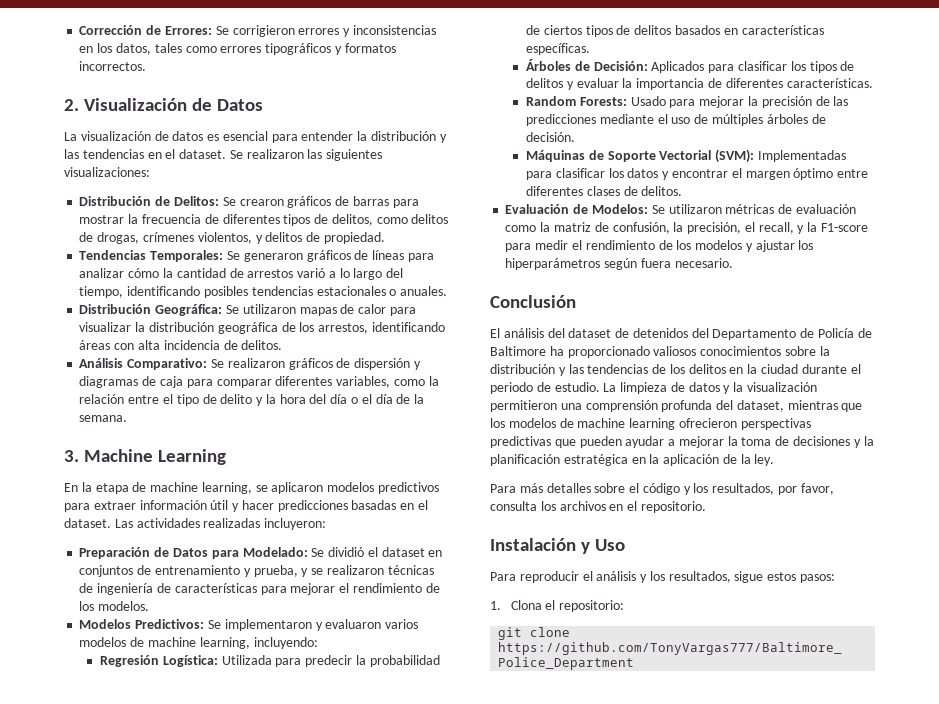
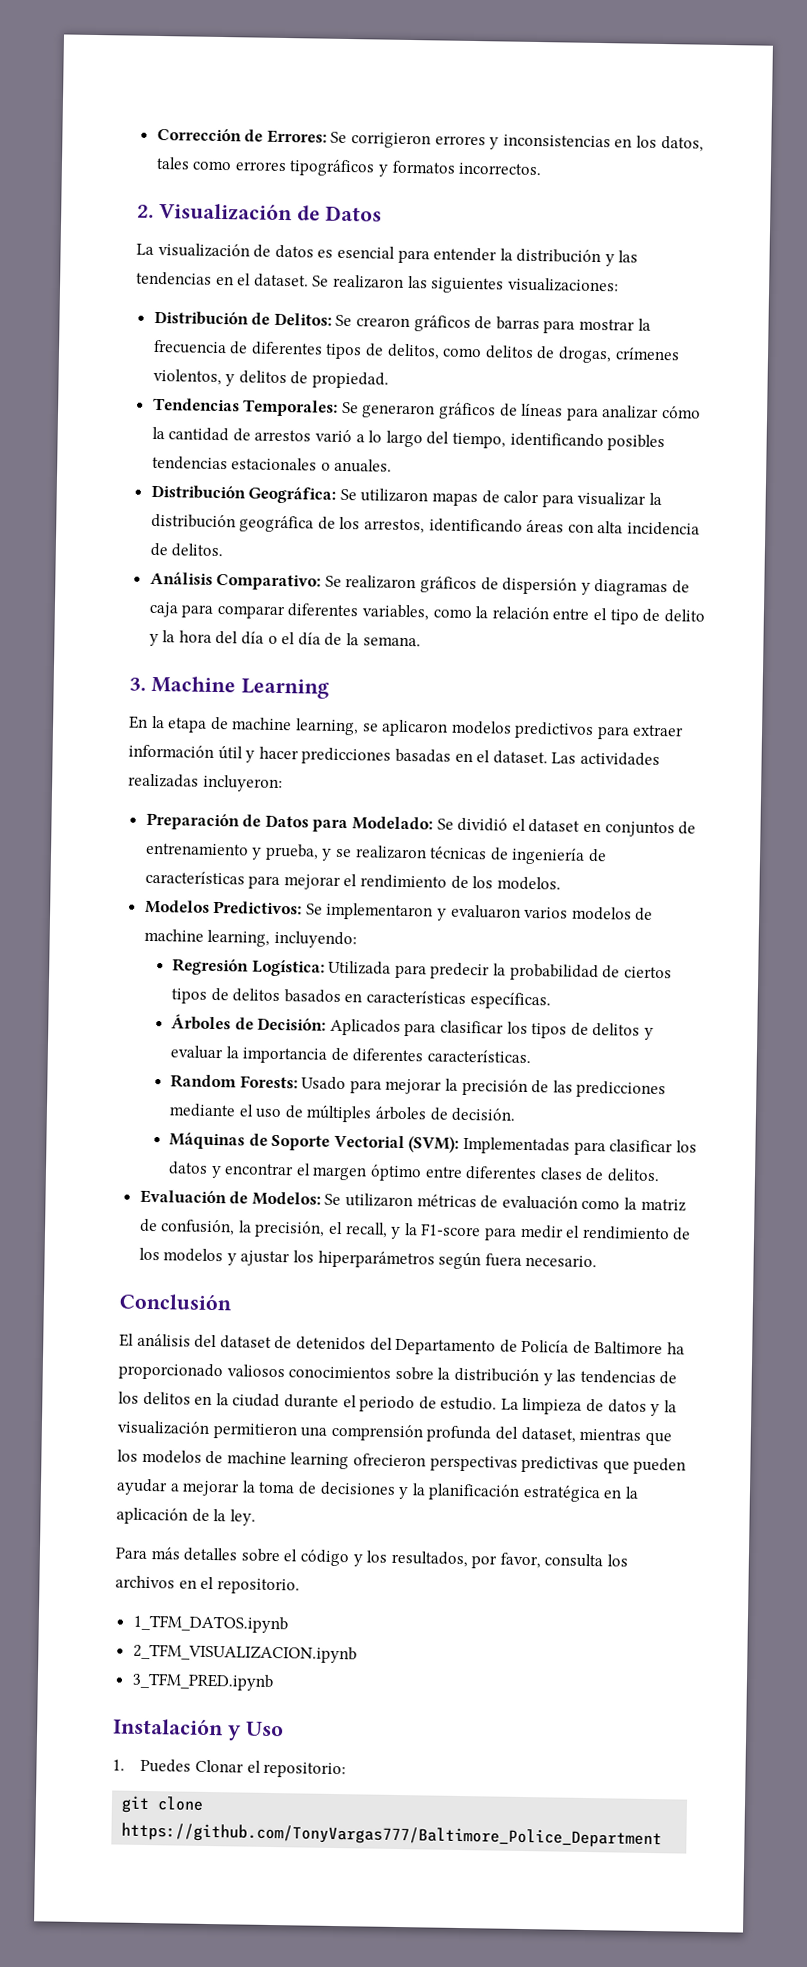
(706, 507) none -> [132,1614,288,1634] [132,1643,357,1664] [131,1672,274,1692] // 1_TFM_DATOS.ipynb // 2_TFM_VISUALIZACION.ipynb // 3_TFM_PRED.ipynb
[490,571,836,583] // Para reproducir el análisis y los resultados, sigue estos pasos: -> (284, 1729) none
[510,600,542,610] Clona -> [140,1758,244,1773] Puedes Clonar

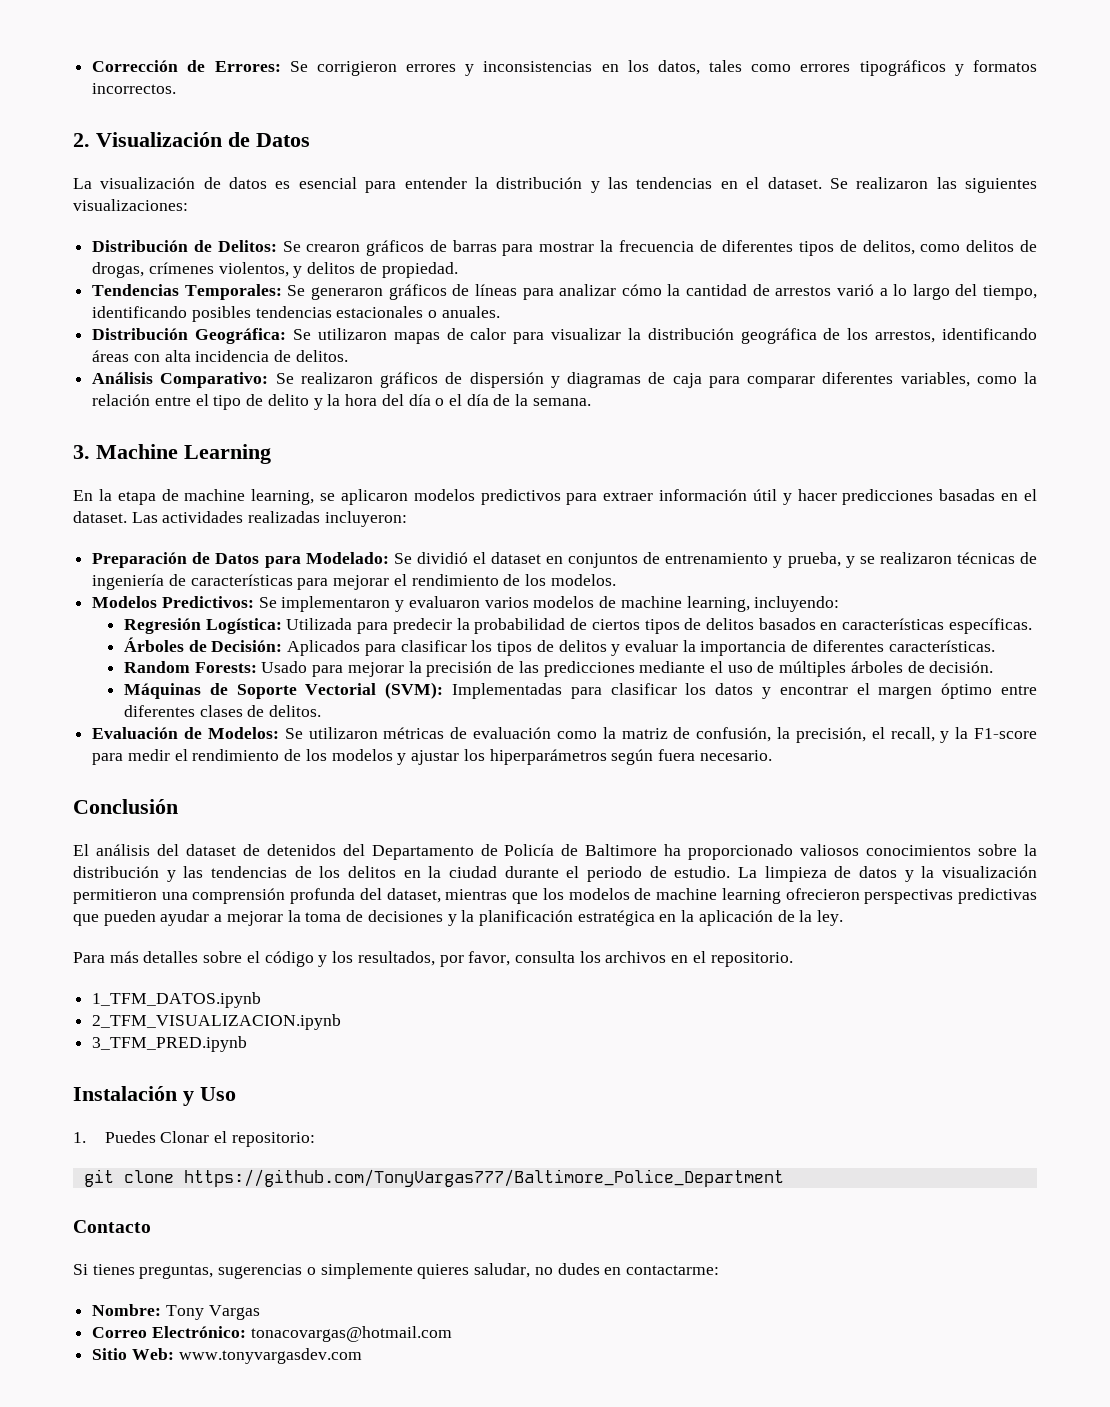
(663, 1835) none -> [73,1220,151,1233] [73,1263,719,1279] [92,1304,260,1320] [92,1326,452,1342] [92,1348,362,1364] // Contacto // Si tienes preguntas, sugerencias o simplemente quieres saludar, no dudes en contactarme: // Nombre: Tony Vargas // Correo Electrónico: tonacovargas@hotmail.com // Sitio Web: www.tonyvargasdev.com

